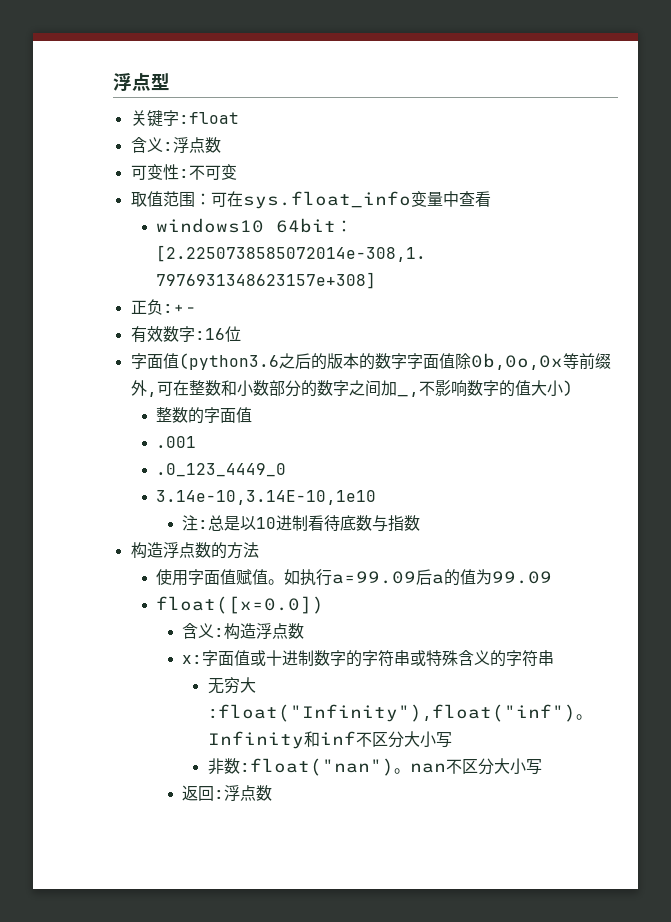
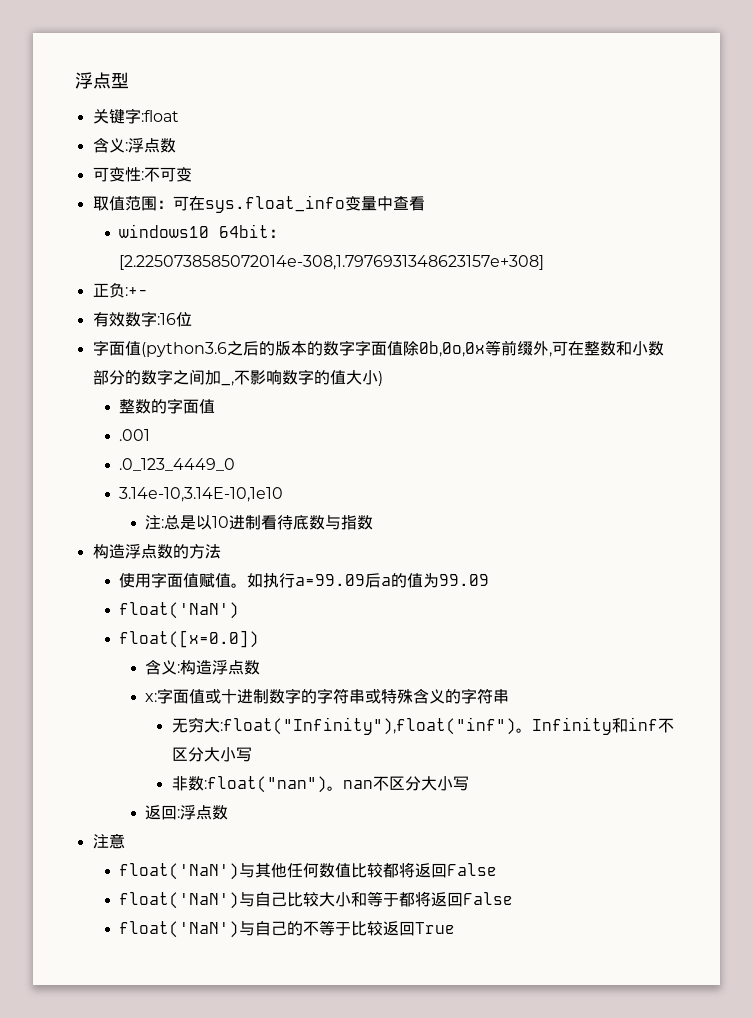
(553, 577) none -> [118,602,239,619] // float('NaN')
(272, 793) none -> [92,833,125,849] [118,862,497,880] [118,891,513,909] [118,920,455,938] // 注意 // float('NaN')与其他任何数值比较都将返回False // float('NaN')与自己比较大小和等于都将返回False // float('NaN')与自己的不等于比较返回True

